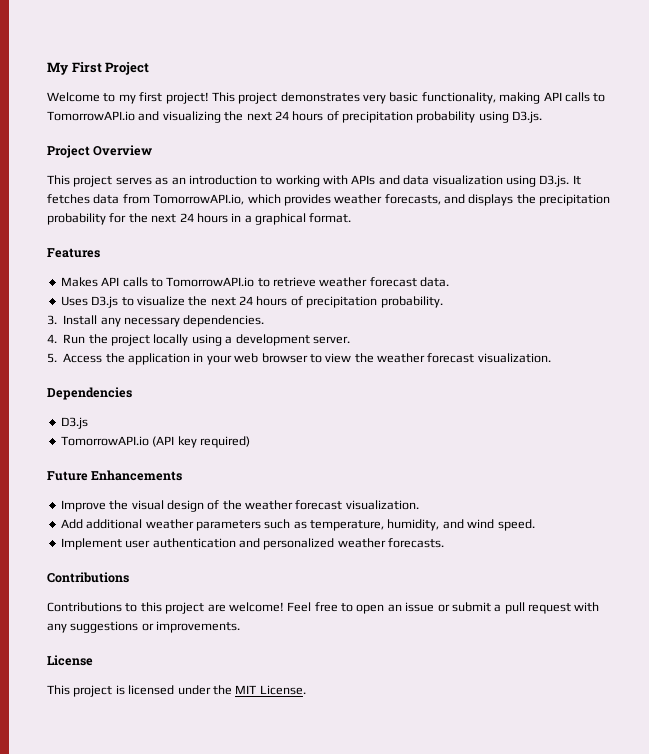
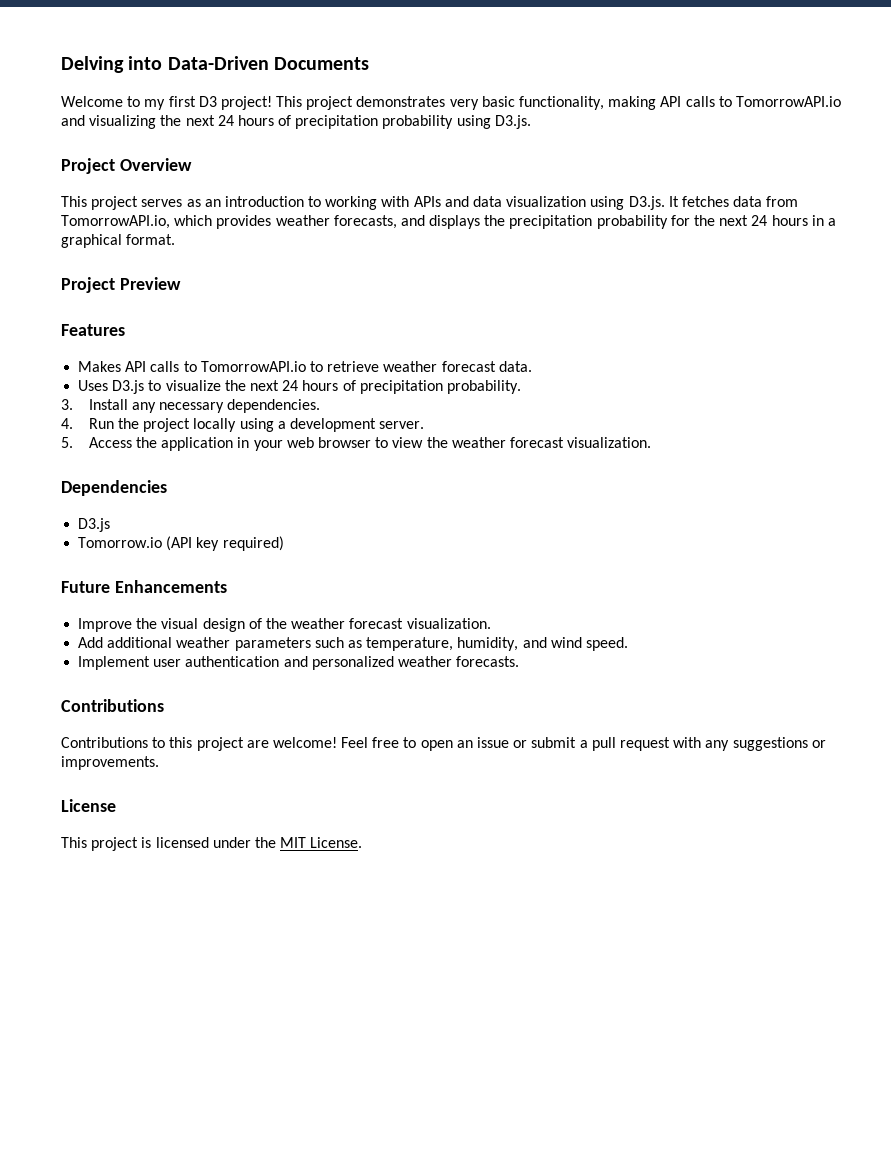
[47,62,150,75] My First Project -> [61,56,369,73] Delving into Data-Driven Documents
(163, 97) none -> [198,96,217,107] D3
(352, 218) none -> [61,277,181,293] // Project Preview
[60,436,149,446] TomorrowAPI.io -> [78,537,163,548] Tomorrow.io

